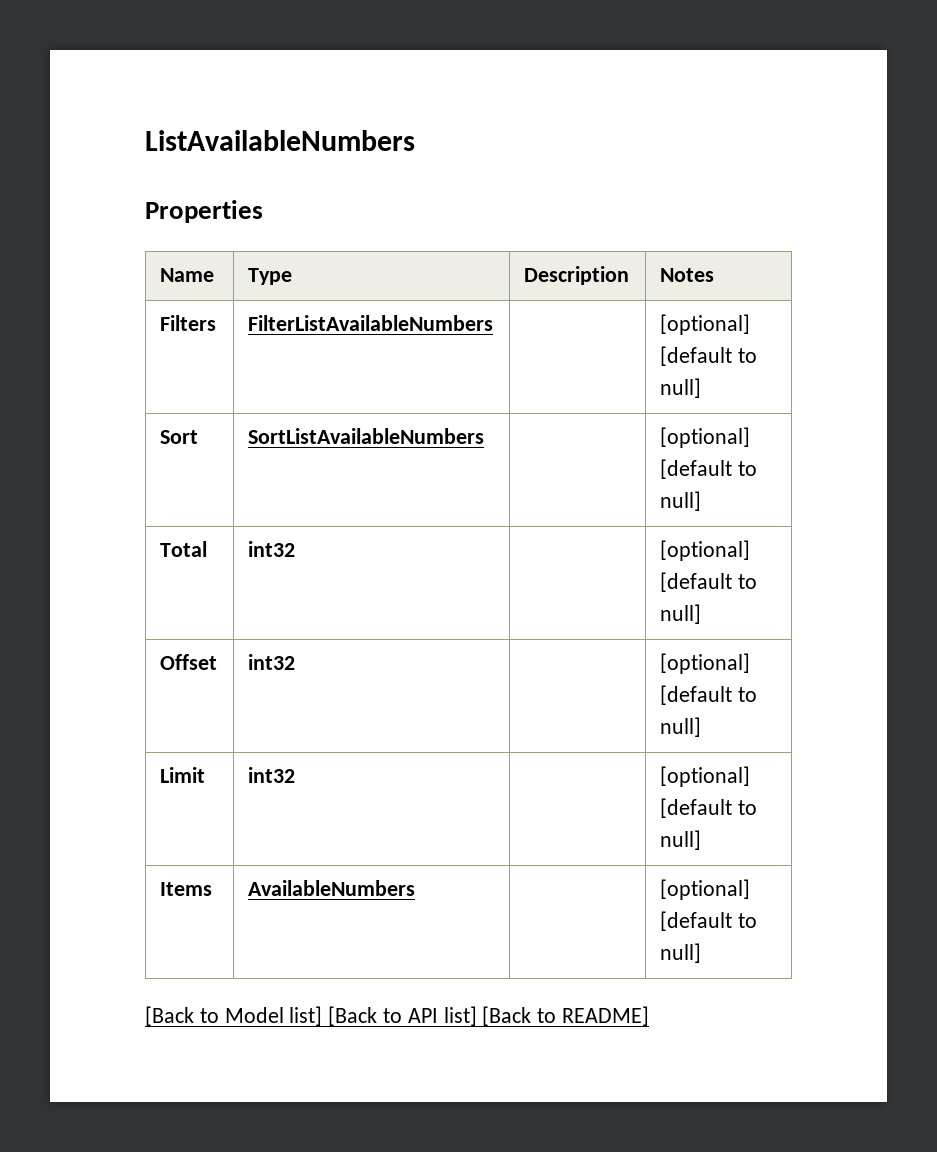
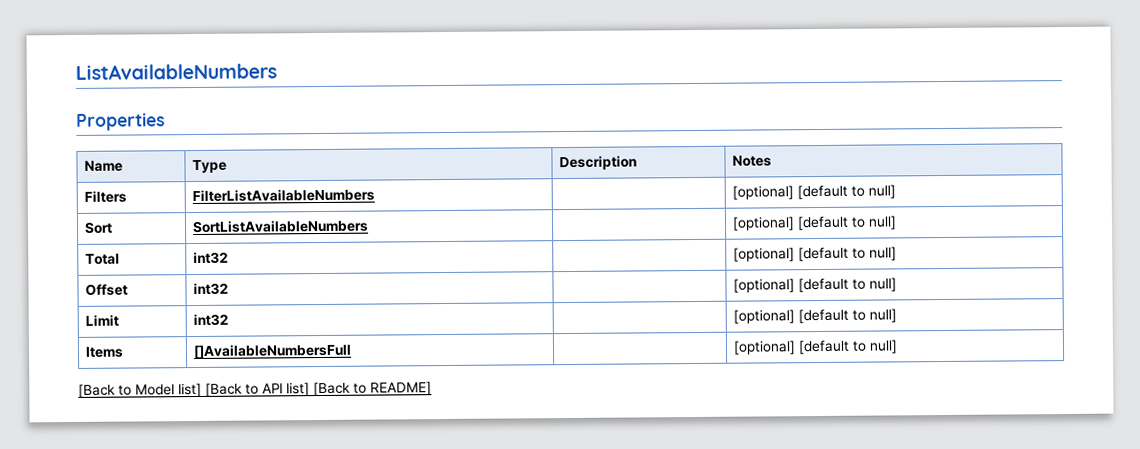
[248,880,416,896] AvailableNumbers -> [192,343,352,360] []AvailableNumbersFull

